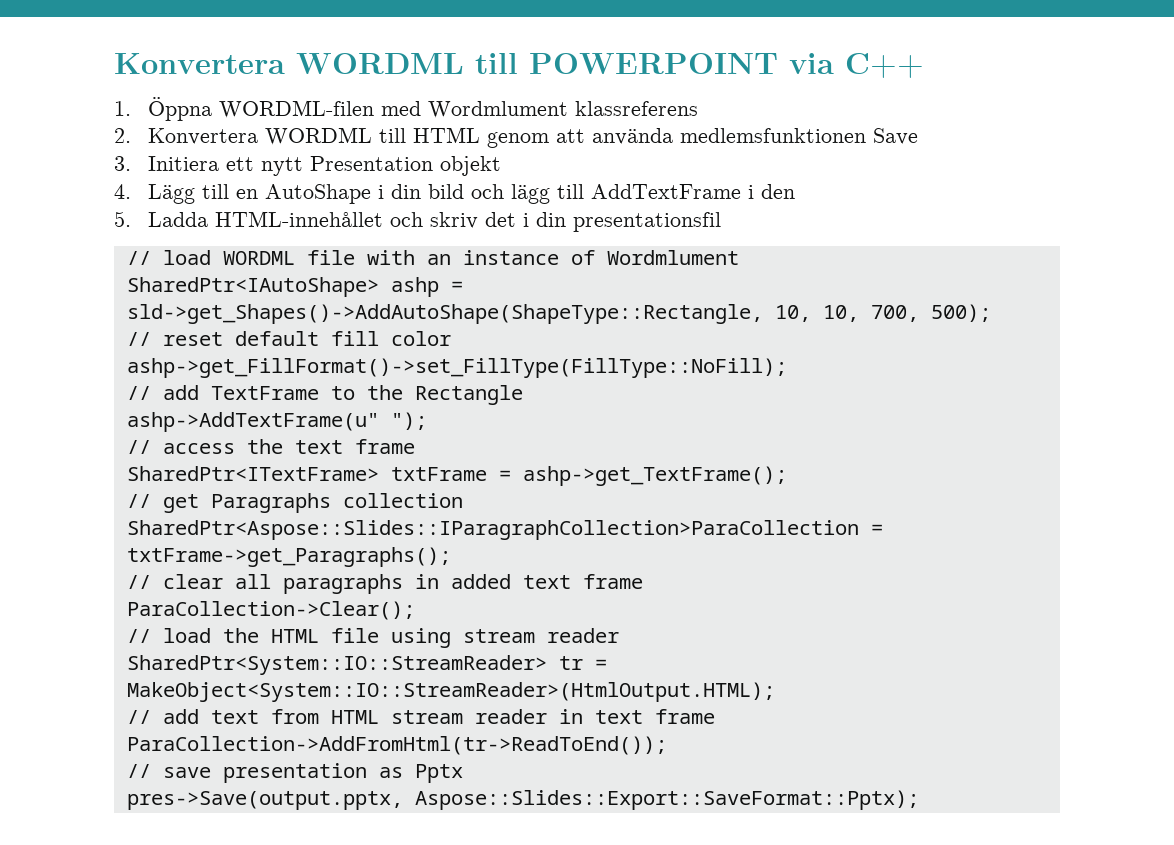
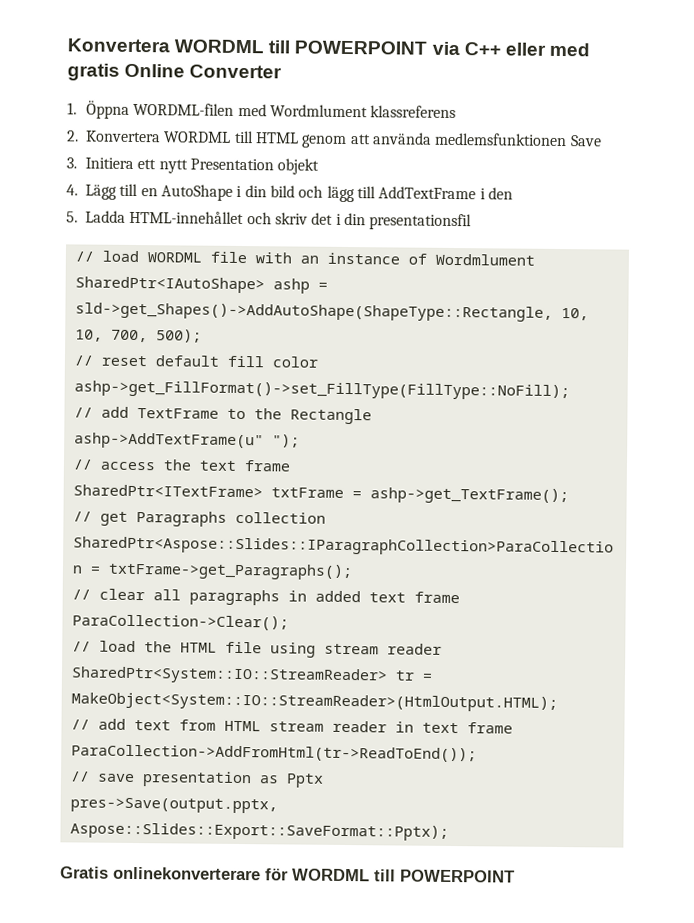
(924, 65) none -> [504,42,590,57] [67,63,283,81] eller med gratis Online Converter
(919, 800) none -> [60,866,515,883] // Gratis onlinekonverterare för WORDML till POWERPOINT

